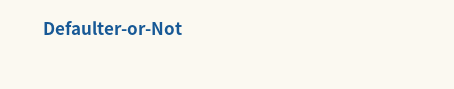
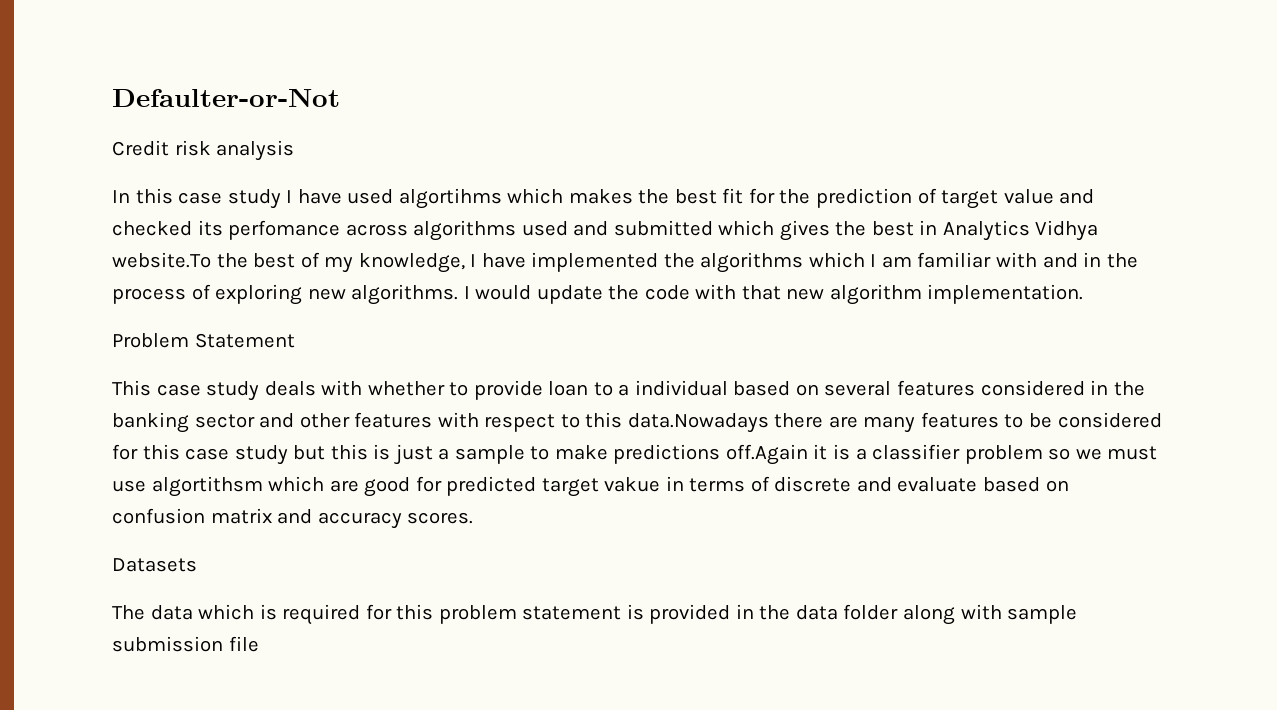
(182, 28) none -> [112,140,295,161] [112,188,1095,209] [112,220,1099,241] [112,252,1138,273] [112,284,1084,305] [112,333,295,348] [112,380,1145,401] [112,412,1162,433] [112,444,1158,465] [112,476,1069,497] [112,508,474,529] [112,558,197,572] [112,604,1078,625] [112,636,259,652] // Credit risk analysis // In this case study I have used algortihms which makes the best fit for the prediction of target value and checked its perfomance across algorithms used and submitted which gives the best in Analytics Vidhya website.To the best of my knowledge, I have implemented the algorithms which I am familiar with and in the process of exploring new algorithms. I would update the code with that new algorithm implementation. // Problem Statement // This case study deals with whether to provide loan to a individual based on several features considered in the banking sector and other features with respect to this data.Nowadays there are many features to be considered for this case study but this is just a sample to make predictions off.Again it is a classifier problem so we must use algortithsm which are good for predicted target vakue in terms of discrete and evaluate based on confusion matrix and accuracy scores. // Datasets // The data which is required for this problem statement is provided in the data folder along with sample submission file

